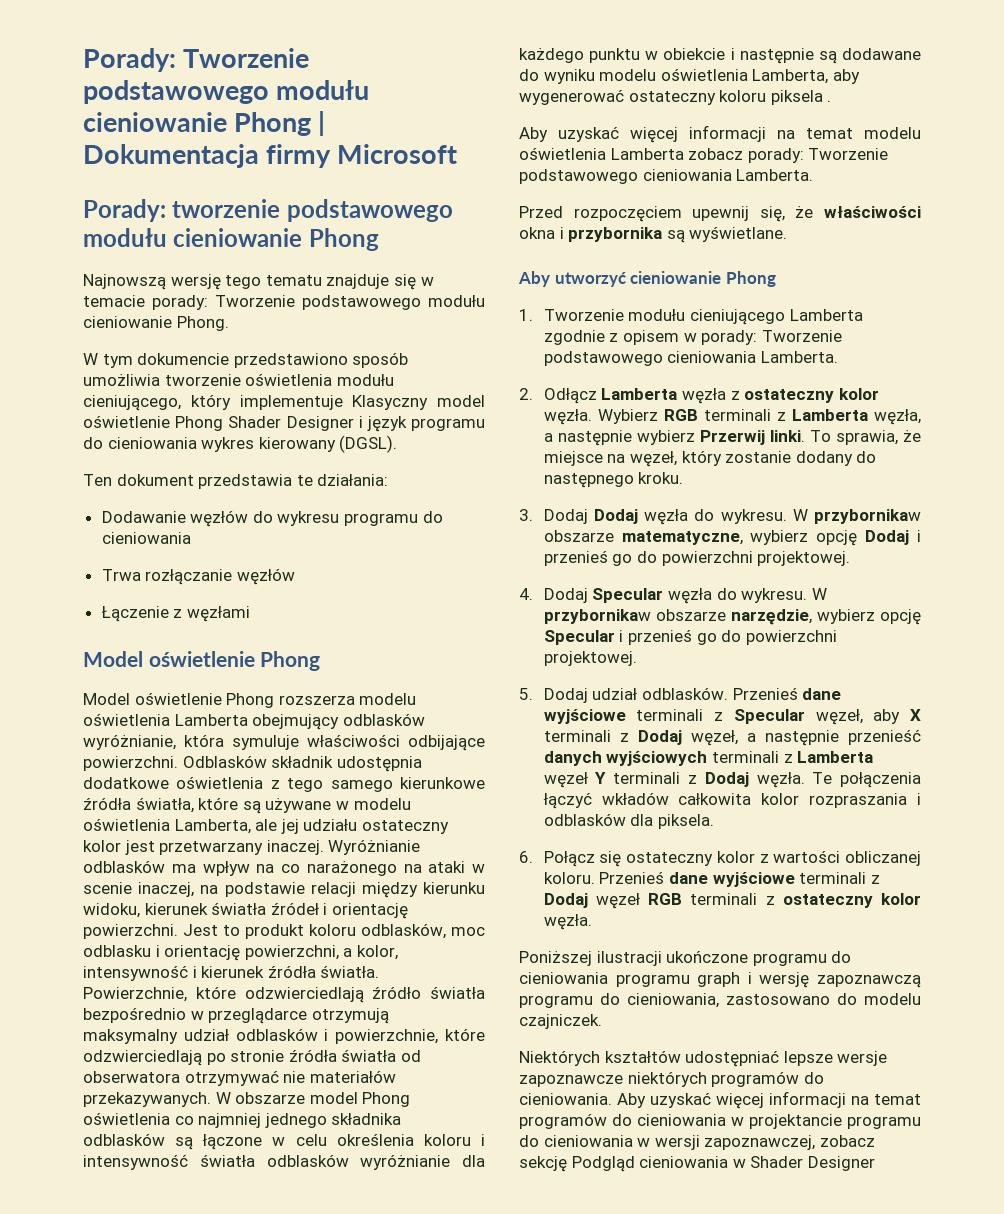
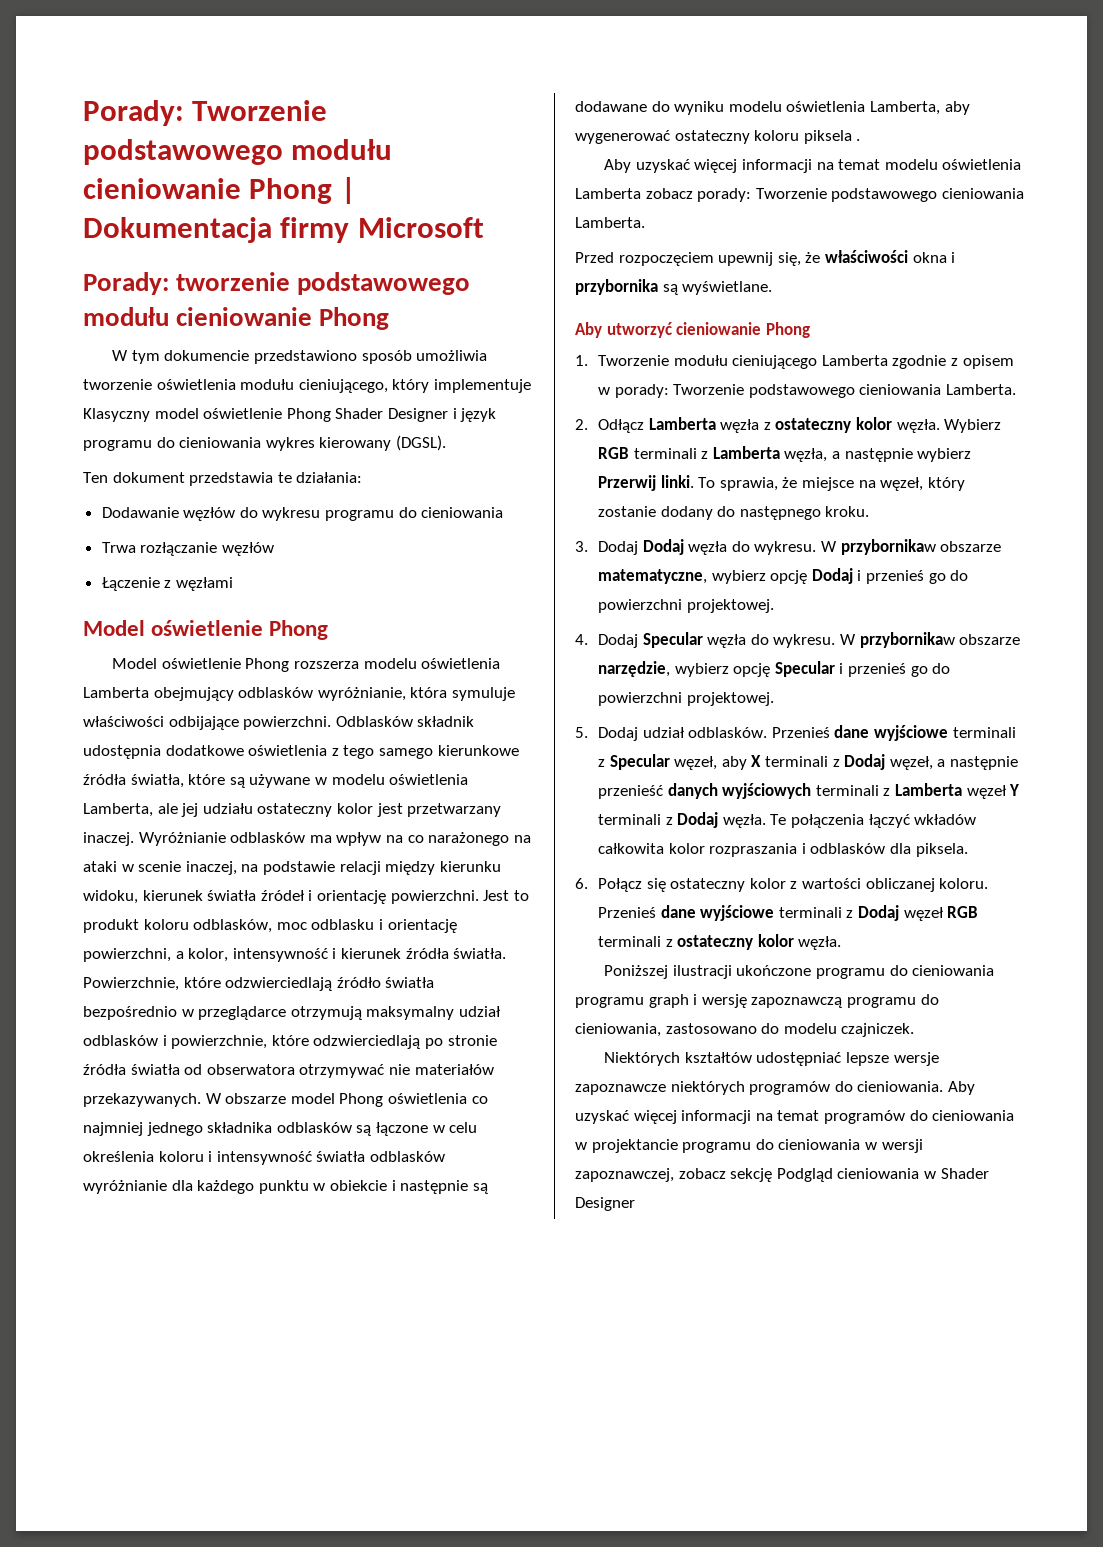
[83,274,434,290] [83,295,485,310] [83,316,229,331] // Najnowszą wersję tego tematu znajduje się w temacie porady: Tworzenie podstawowego modułu cieniowanie Phong. -> (390, 318) none

